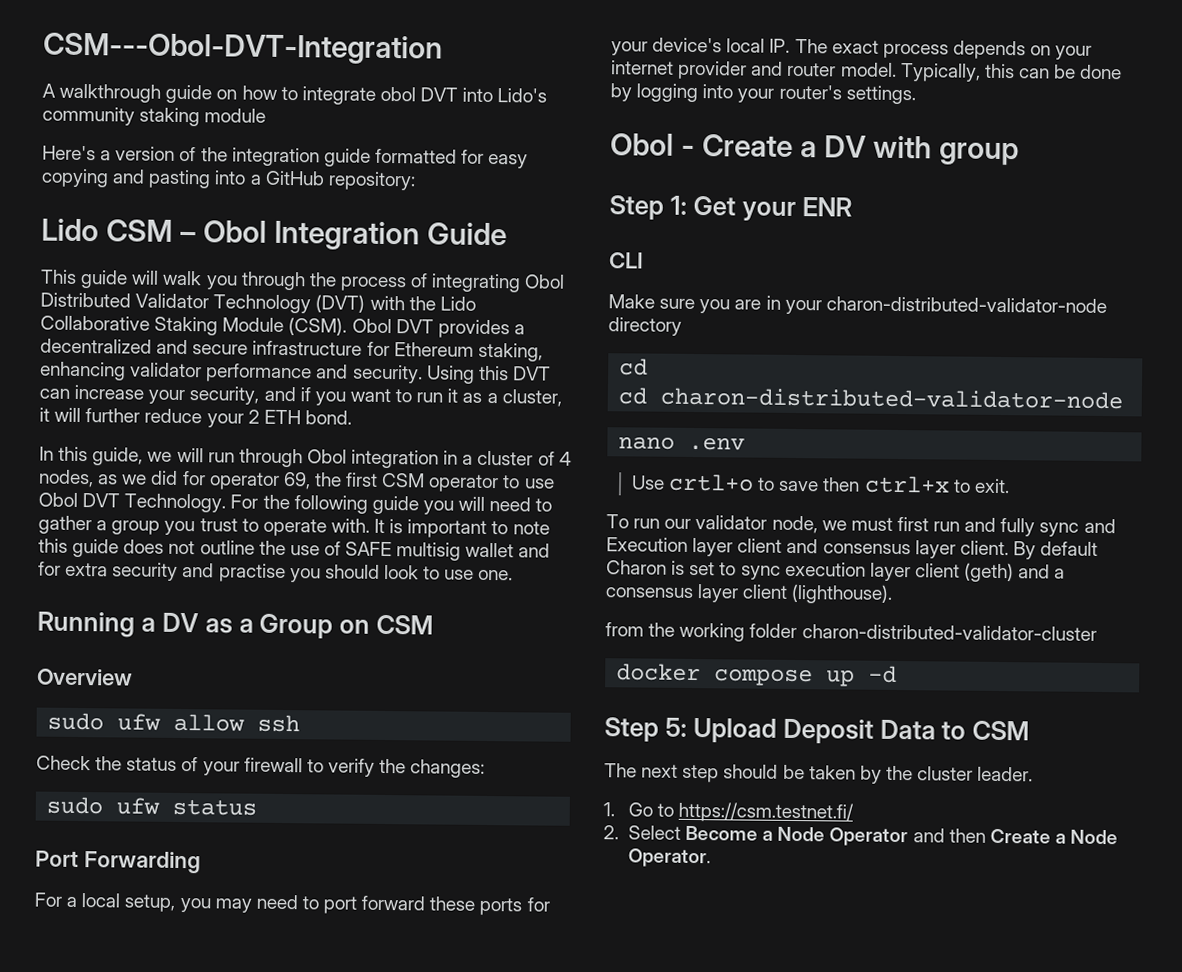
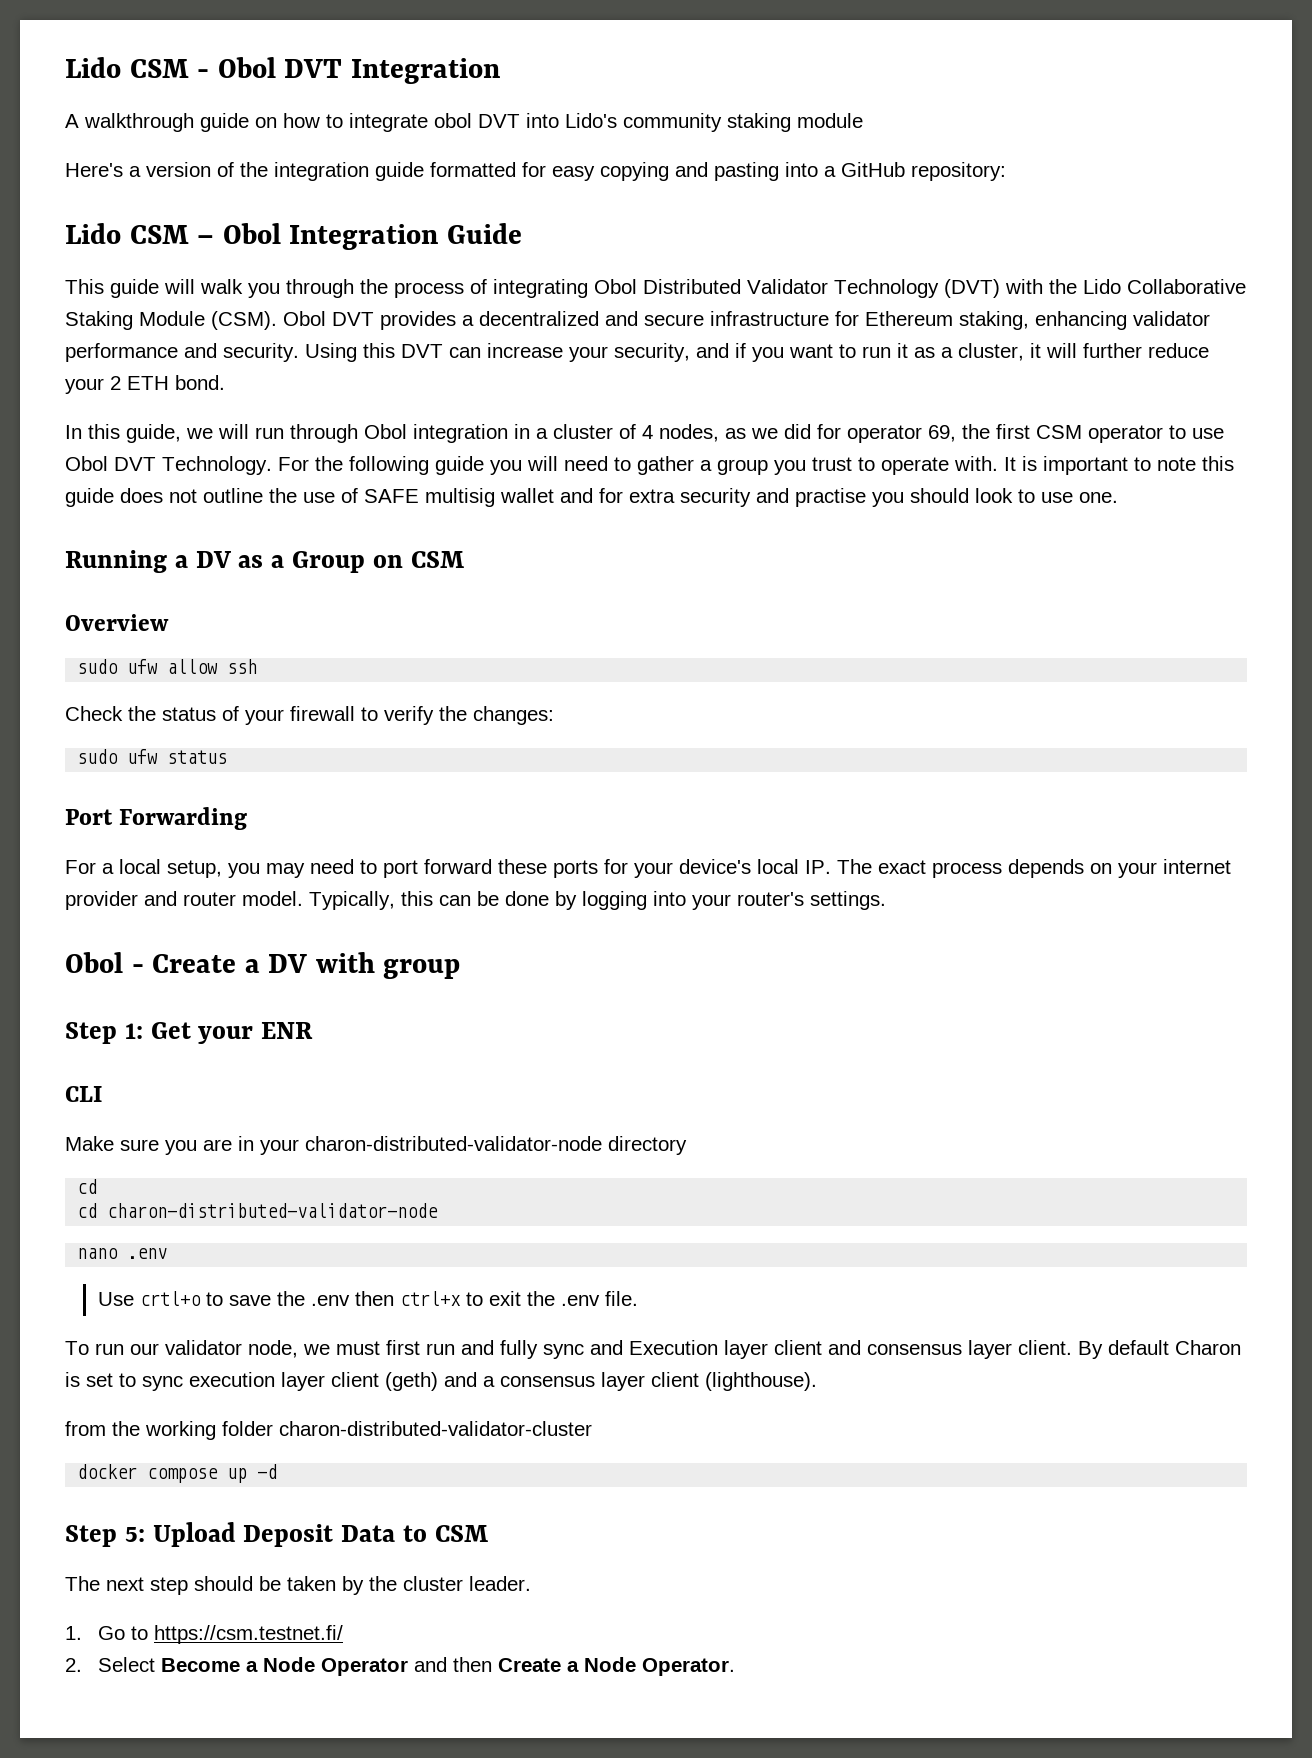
[43,32,443,65] CSM---Obol-DVT-Integration -> [65,57,500,84] Lido CSM - Obol DVT Integration
(820, 486) none -> [276,1291,350,1306] the .env
[973,478,1010,494] exit. -> [488,1291,638,1306] exit the .env file.

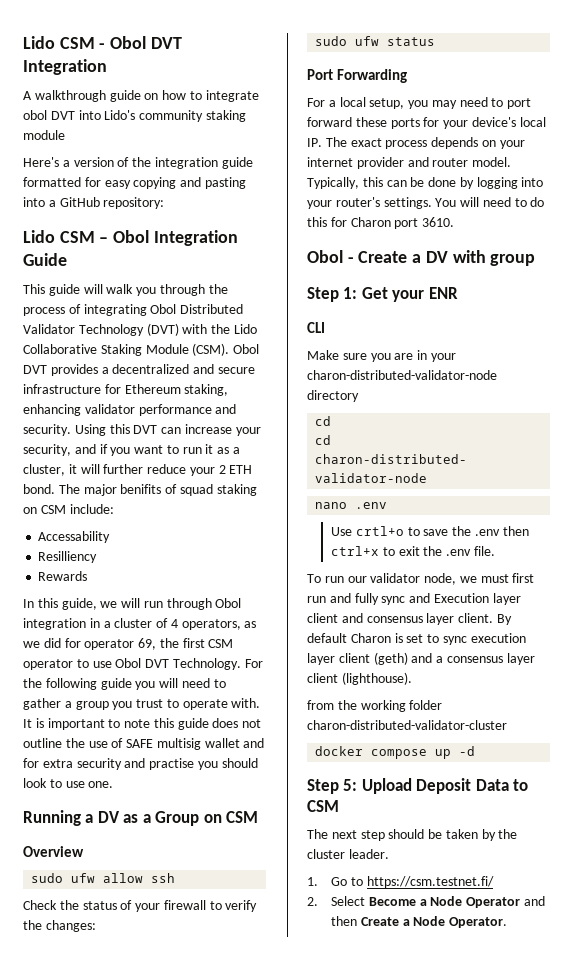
(225, 382) none -> [58,484,257,496] [23,504,114,514] [38,531,111,543] [38,551,98,563] [38,571,88,581] The major benifits of squad staking on CSM include: // Accessability // Resilliency // Rewards
[659,424,719,442] nodes, -> [181,619,241,630] operators,
(886, 900) none -> [435,197,545,207] [307,217,455,229] You will need to do this for Charon port 3610.

